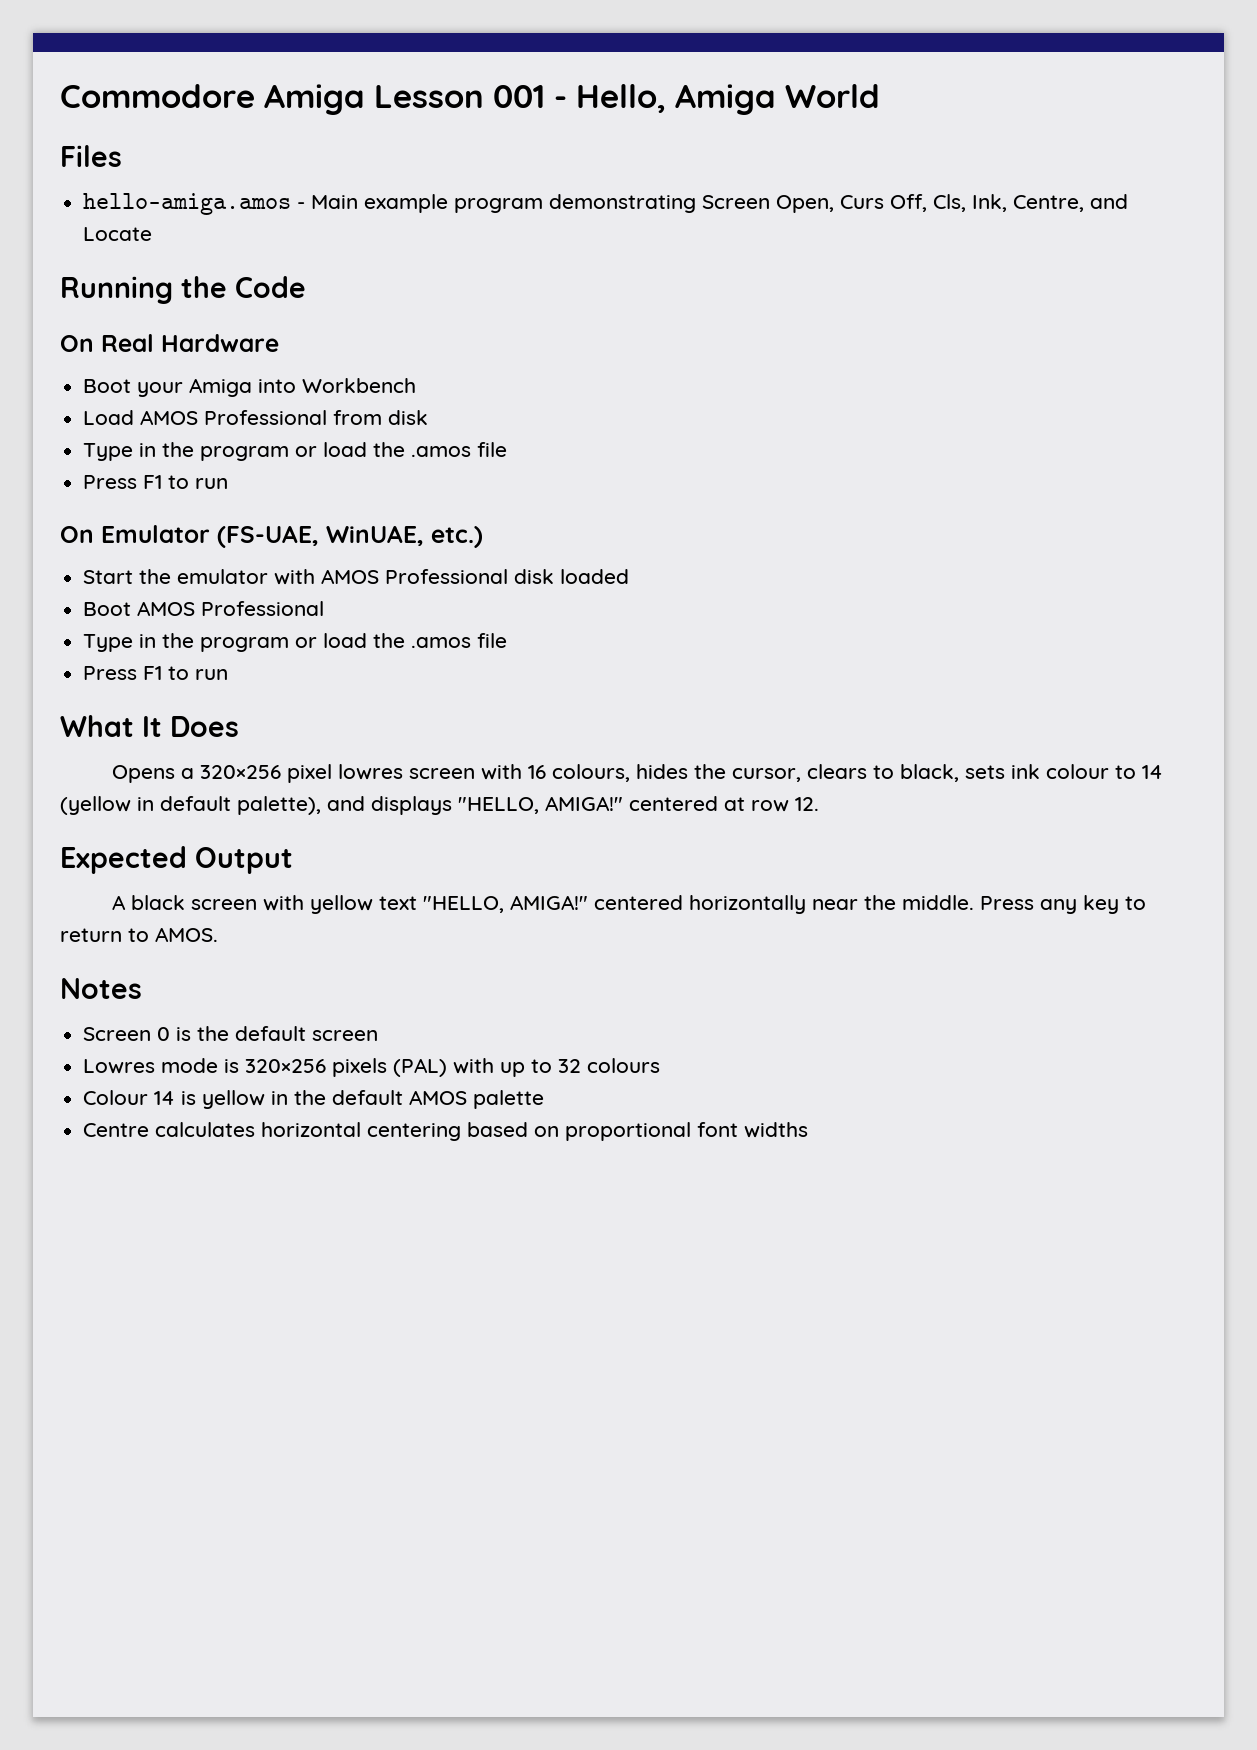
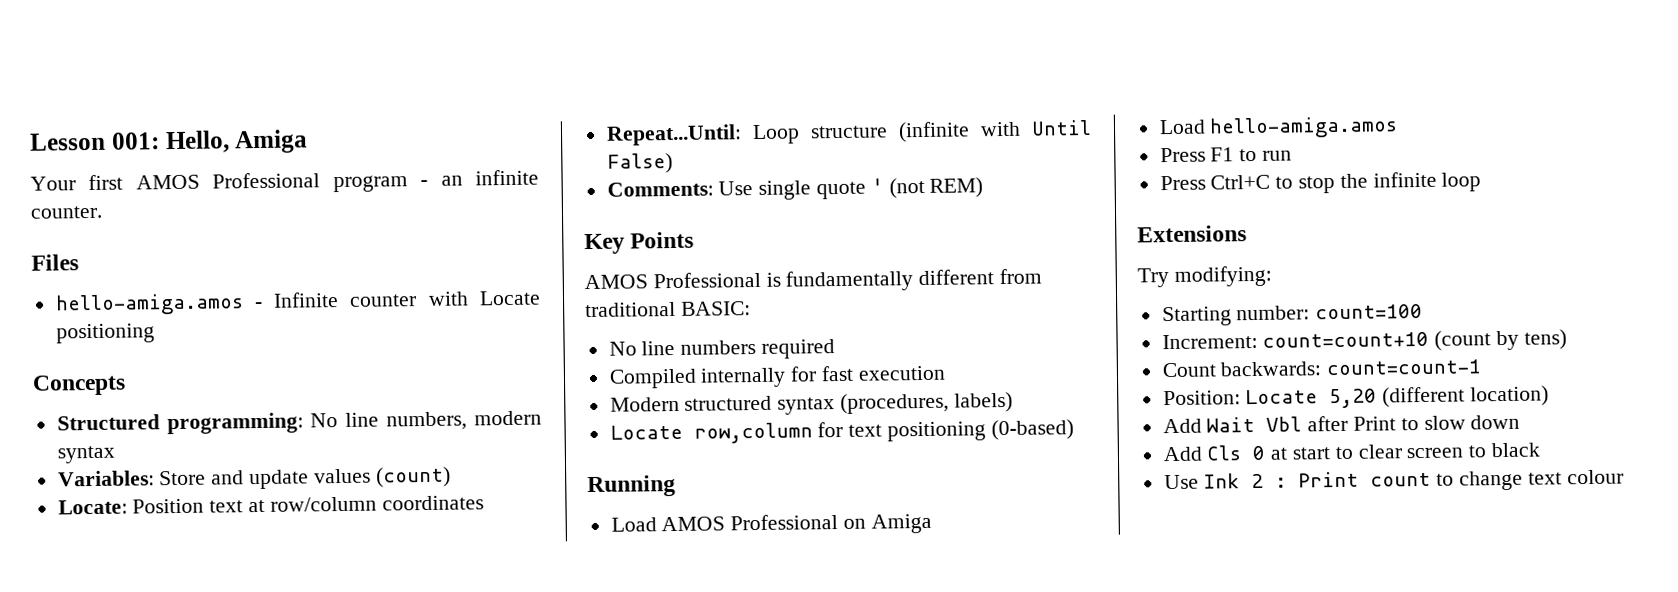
[60,84,880,115] [60,145,122,167] [83,193,1129,215] [83,227,153,241] [60,276,306,304] [60,334,279,352] [83,378,417,397] [83,410,429,425] [83,442,508,461] [83,475,229,489] [60,525,483,548] [83,569,630,585] [83,601,325,616] [83,633,508,652] [83,666,229,680] [60,715,239,737] [111,764,1163,783] [60,796,819,815] [60,846,293,874] [111,895,1146,914] [60,927,218,942] [60,978,142,999] [83,1026,379,1041] [83,1058,661,1077] [83,1090,545,1109] [83,1122,809,1141] Commodore Amiga Lesson 001 - Hello, Amiga World // Files // hello-amiga.amos - Main example program demonstrating Screen Open, Curs Off, Cls, Ink, Centre, and Locate // Running the Code // On Real Hardware // Boot your Amiga into Workbench // Load AMOS Professional from disk // Type in the program or load the .amos file // Press F1 to run // On Emulator (FS-UAE, WinUAE, etc.) // Start the emulator with AMOS Professional disk loaded // Boot AMOS Professional // Type in the program or load the .amos file // Press F1 to run // What It Does // Opens a 320×256 pixel lowres screen with 16 colours, hides the cursor, clears to black, sets ink colour to 14 (yellow in default palette), and displays "HELLO, AMIGA!" centered at row 12. // Expected Output // A black screen with yellow text "HELLO, AMIGA!" centered horizontally near the middle. Press any key to return to AMOS. // Notes // Screen 0 is the default screen // Lowres mode is 320×256 pixels (PAL) with up to 32 colours // Colour 14 is yellow in the default AMOS palette // Centre calculates horizontal centering based on proportional font widths -> [29,129,309,154] [30,169,539,193] [30,205,103,219] [31,254,79,271] [54,290,541,316] [55,323,155,344] [32,374,126,396] [56,410,542,435] [56,445,115,464] [57,466,451,490] [57,495,484,515] [605,119,1092,146] [606,152,673,174] [606,177,984,200] [584,231,695,255] [584,268,1043,292] [585,301,751,318] [608,339,836,359] [608,365,946,389] [609,391,1013,415] [609,419,1074,444] [587,474,676,498] [610,513,932,534] [1158,116,1399,139] [1159,147,1293,163] [1159,171,1482,194] [1137,225,1247,243] [1137,265,1272,288] [1161,303,1424,327] [1161,329,1567,351] [1161,359,1482,378] [1162,385,1550,409] [1162,414,1521,434] [1162,442,1541,462] [1163,469,1624,491] Lesson 001: Hello, Amiga // Your first AMOS Professional program - an infinite counter. // Files // hello-amiga.amos - Infinite counter with Locate positioning // Concepts // Structured programming: No line numbers, modern syntax // Variables: Store and update values (count) // Locate: Position text at row/column coordinates // Repeat...Until: Loop structure (infinite with Until False) // Comments: Use single quote ' (not REM) // Key Points // AMOS Professional is fundamentally different from traditional BASIC: // No line numbers required // Compiled internally for fast execution // Modern structured syntax (procedures, labels) // Locate row,column for text positioning (0-based) // Running // Load AMOS Professional on Amiga // Load hello-amiga.amos // Press F1 to run // Press Ctrl+C to stop the infinite loop // Extensions // Try modifying: // Starting number: count=100 // Increment: count=count+10 (count by tens) // Count backwards: count=count-1 // Position: Locate 5,20 (different location) // Add Wait Vbl after Print to slow down // Add Cls 0 at start to clear screen to black // Use Ink 2 : Print count to change text colour

